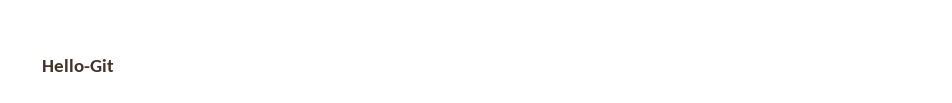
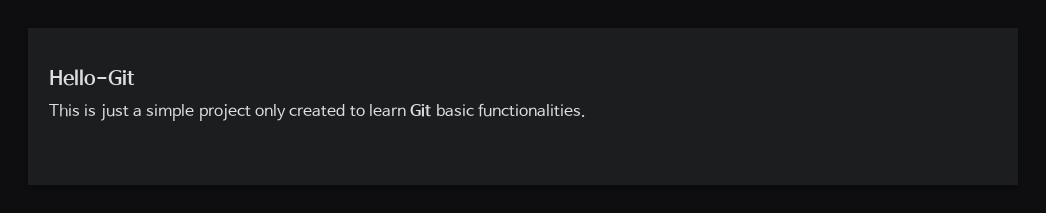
(114, 65) none -> [49,103,586,121] // This is just a simple project only created to learn Git basic functionalities.

